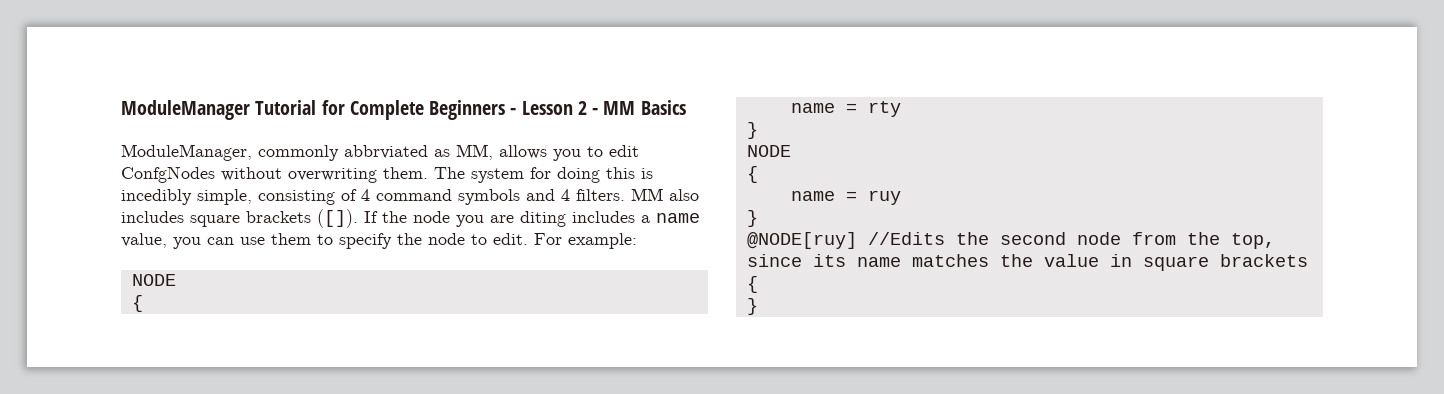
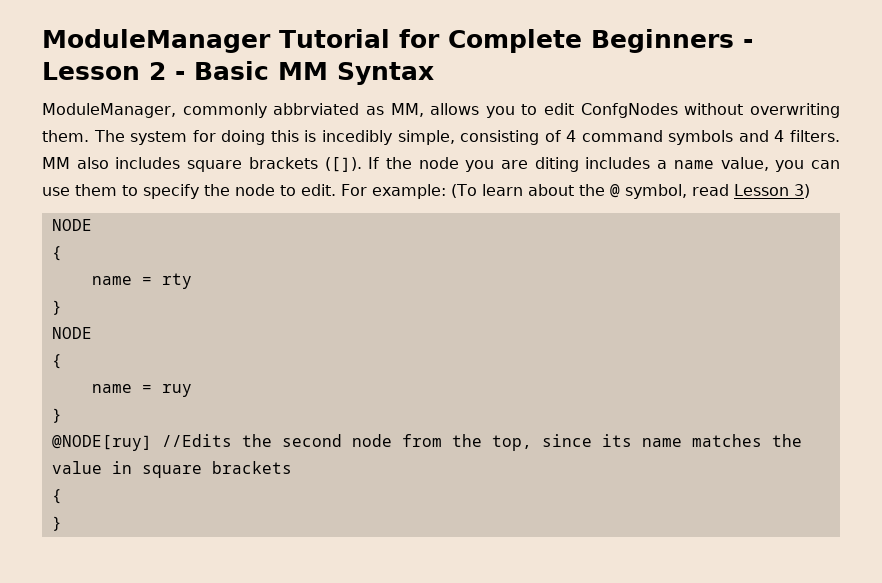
[603,100,686,115] MM Basics -> [194,61,434,85] Basic MM Syntax
(637, 241) none -> [451,184,810,199] (To learn about the @ symbol, read Lesson 3)

